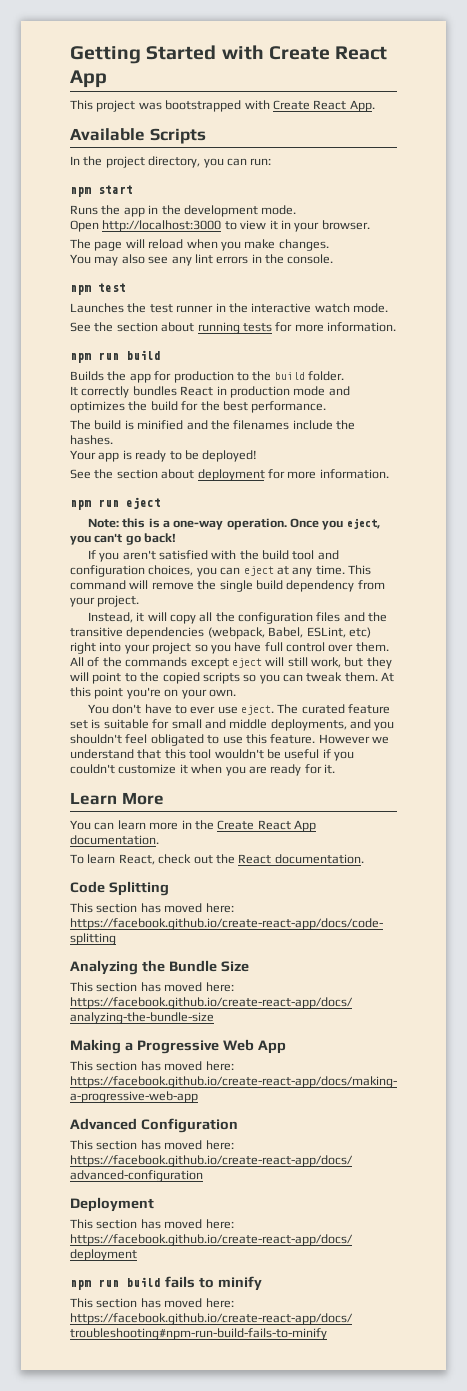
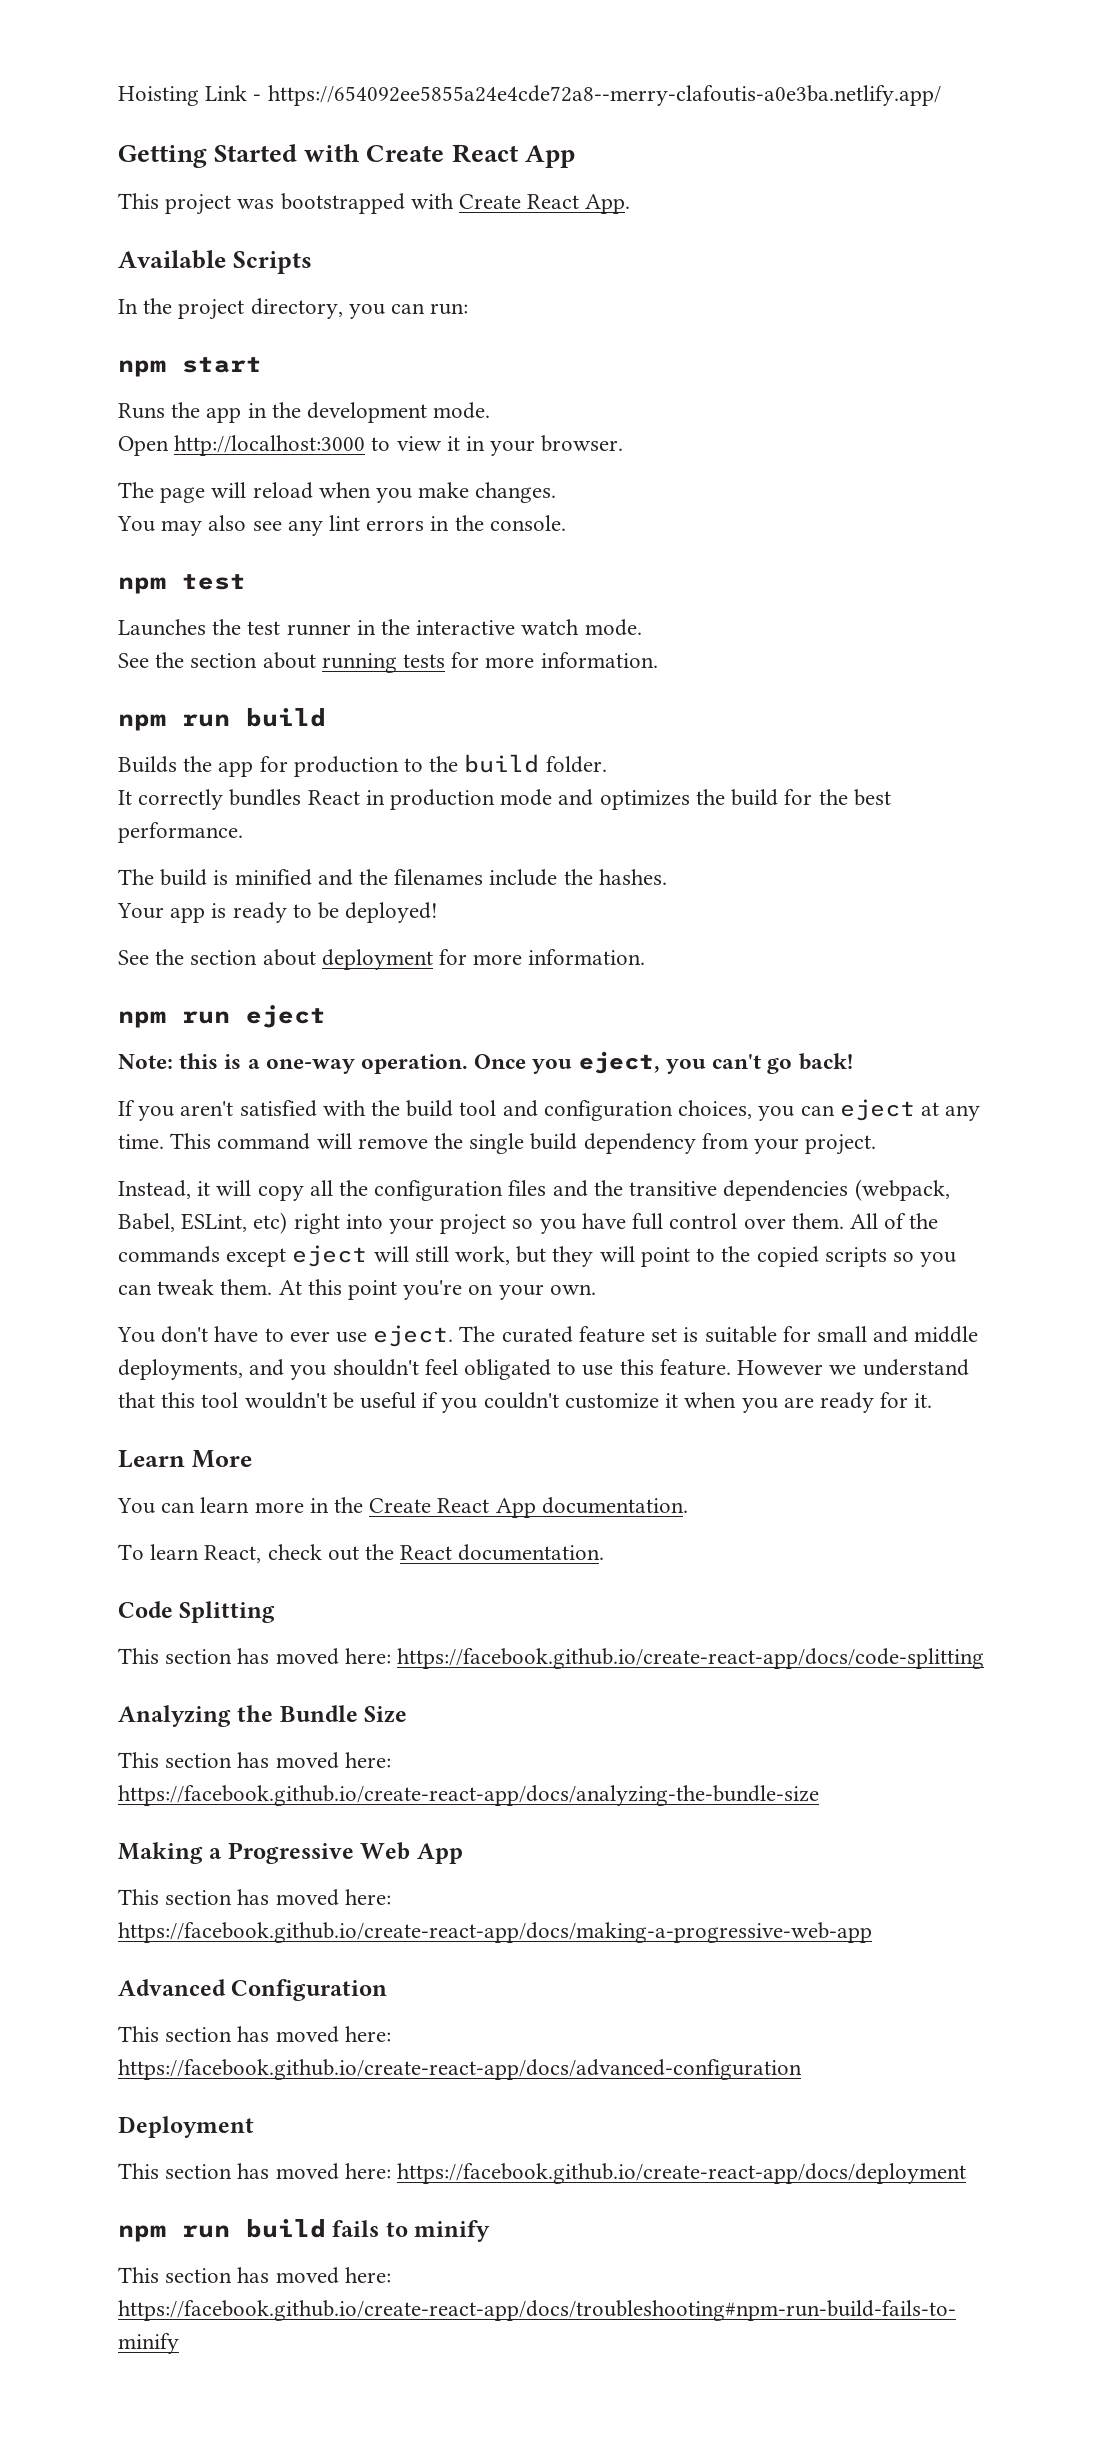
(70, 55) none -> [118,85,941,106] Hoisting Link - https://654092ee5855a24e4cde72a8--merry-clafoutis-a0e3ba.netlify.app/ //

